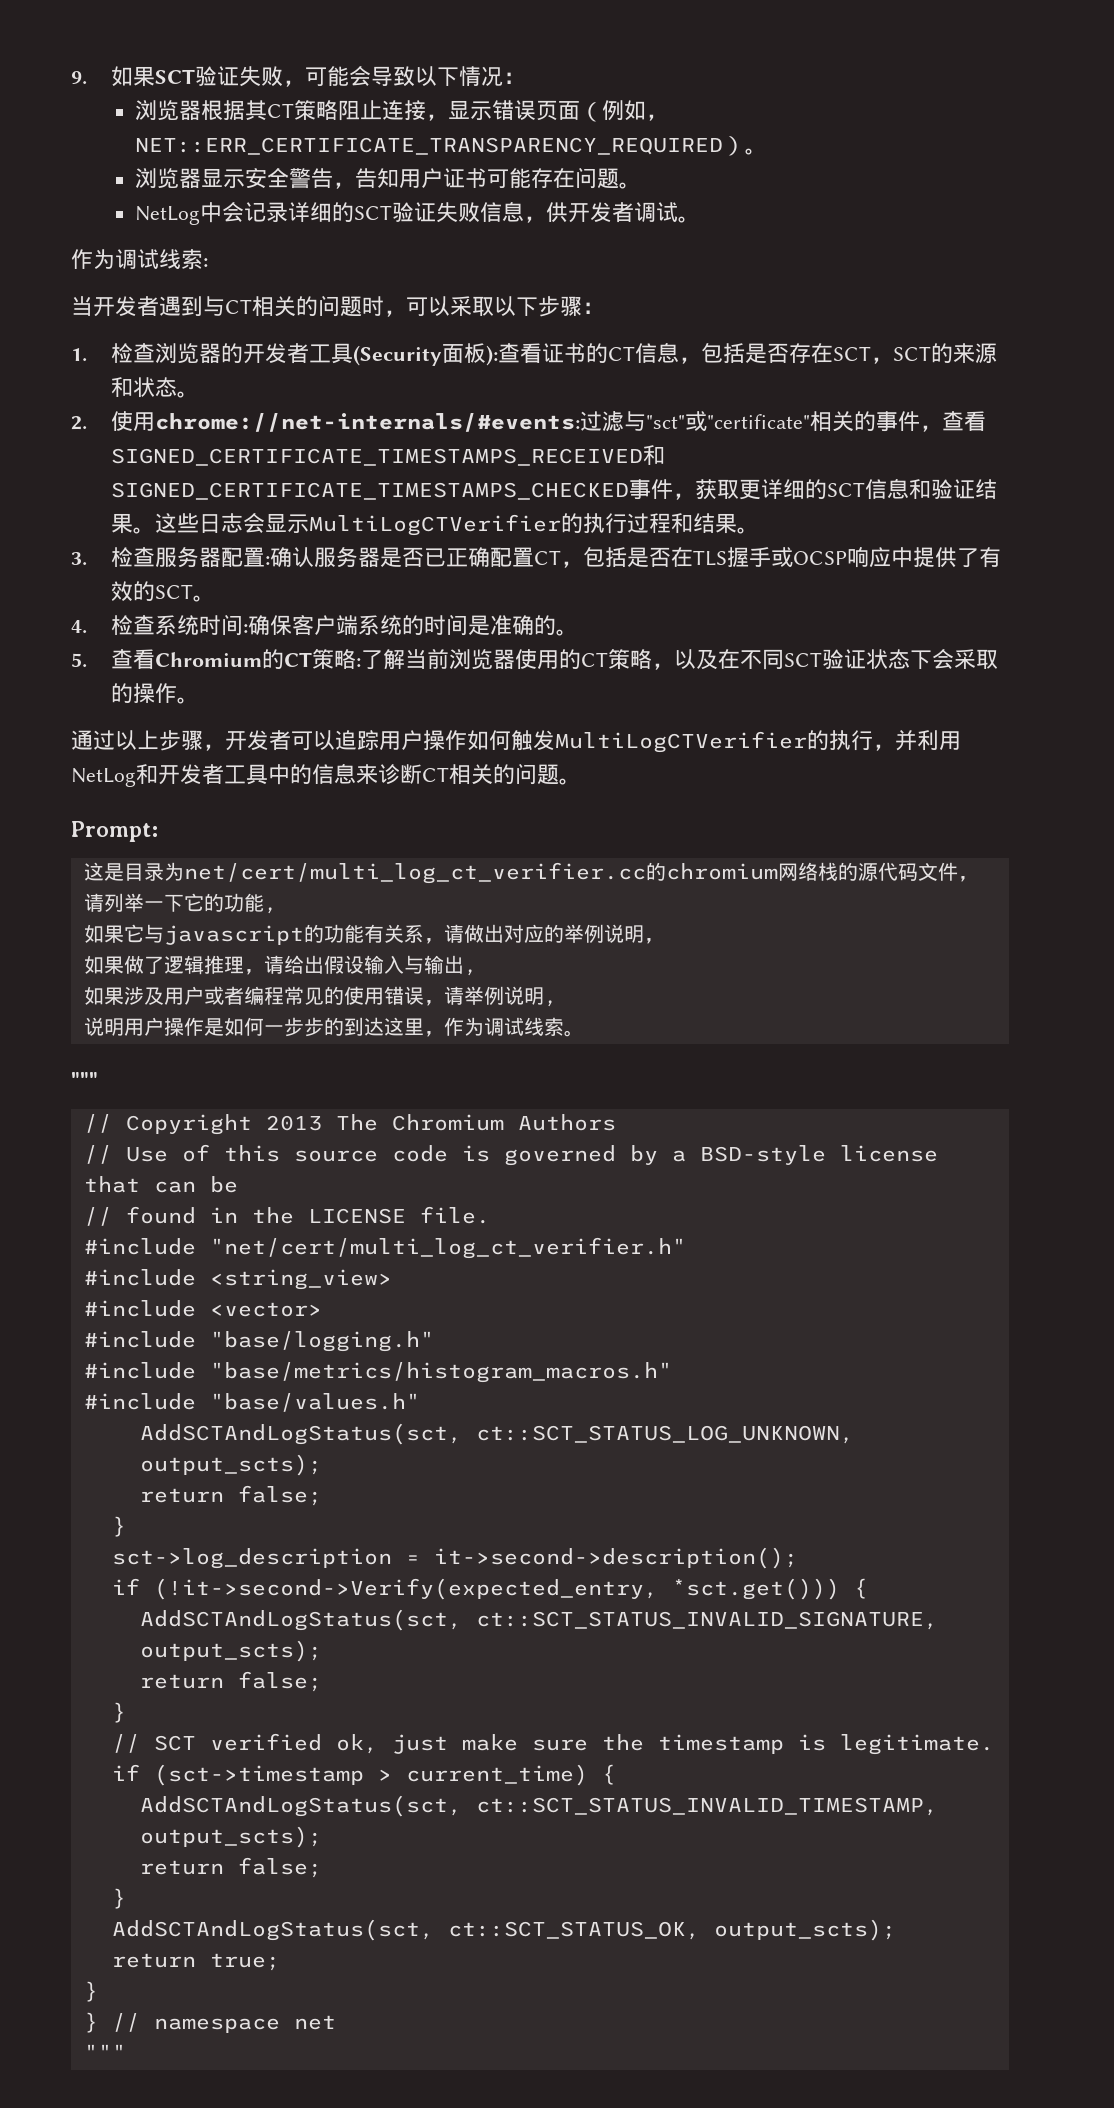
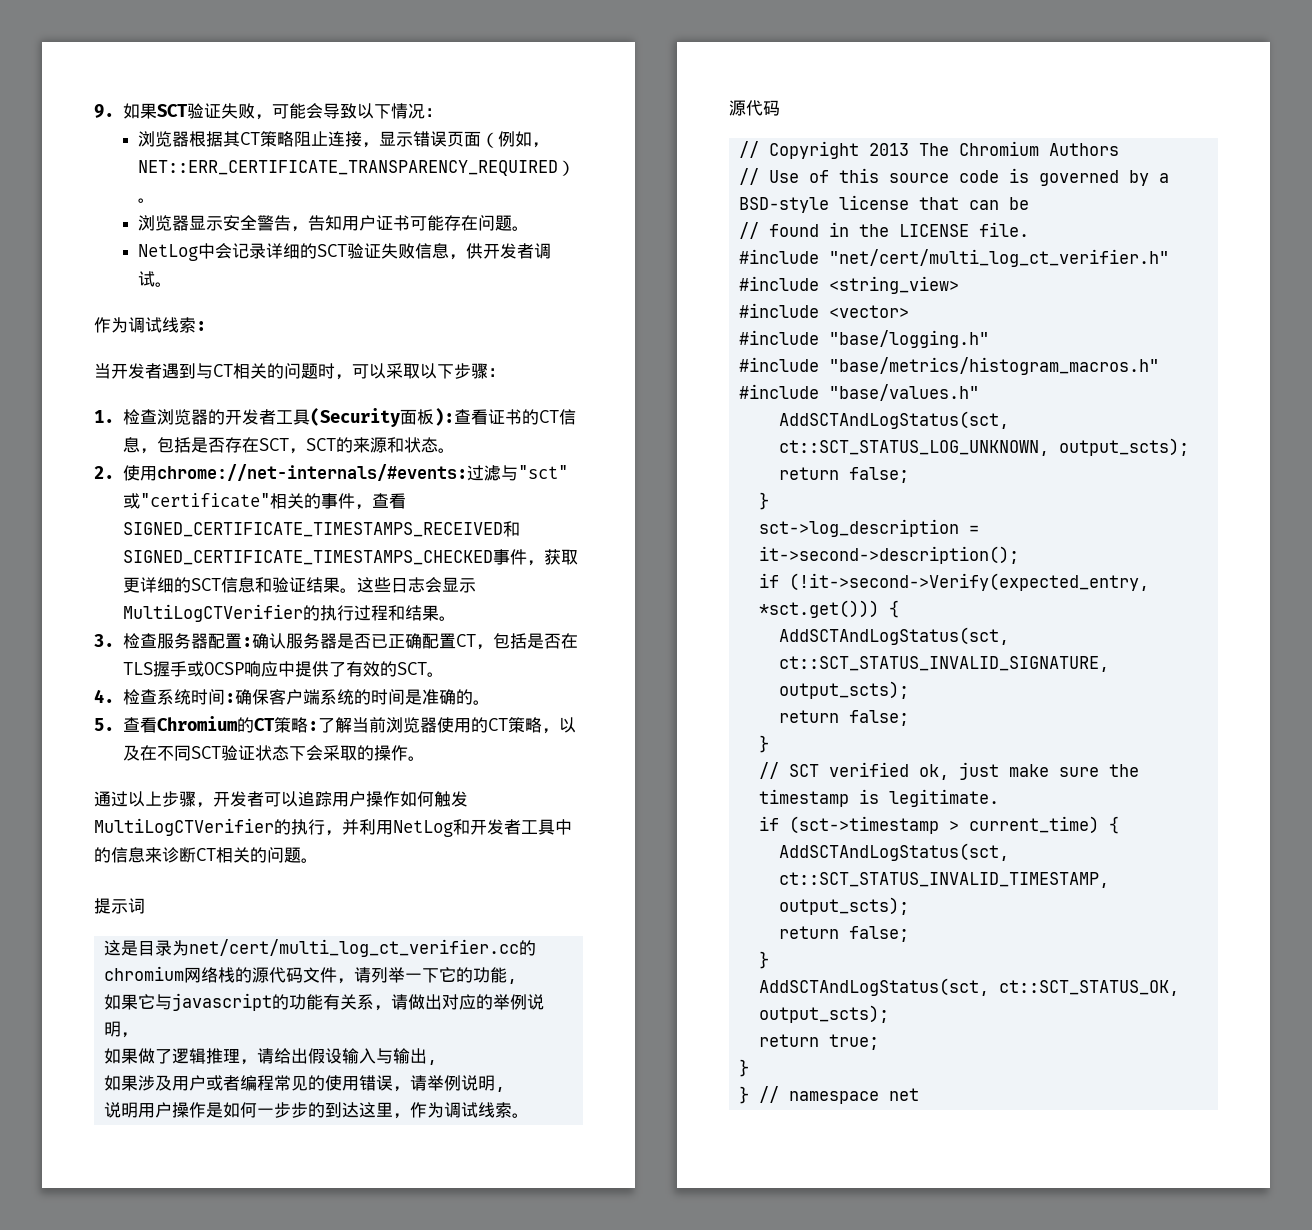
[71,821,158,842] Prompt: -> [94,898,145,914] 提示词
[71,1072,98,1088] """ -> [729,100,780,116] 源代码
[83,2044,126,2060] // """ -> (920, 1094) none

